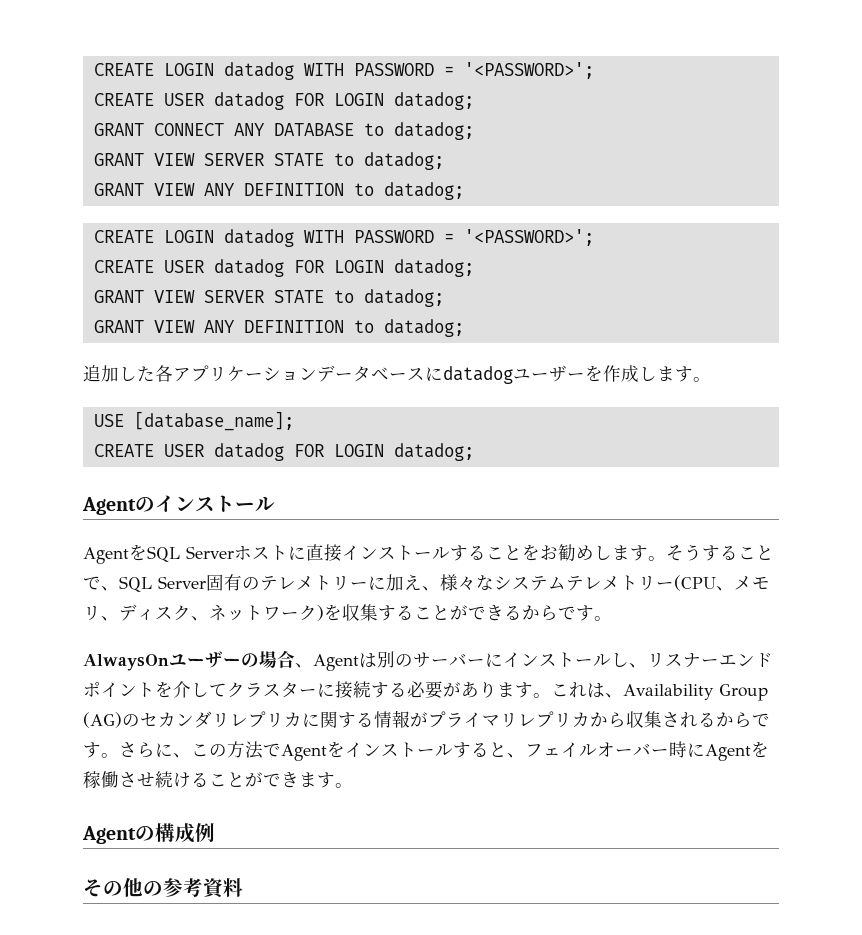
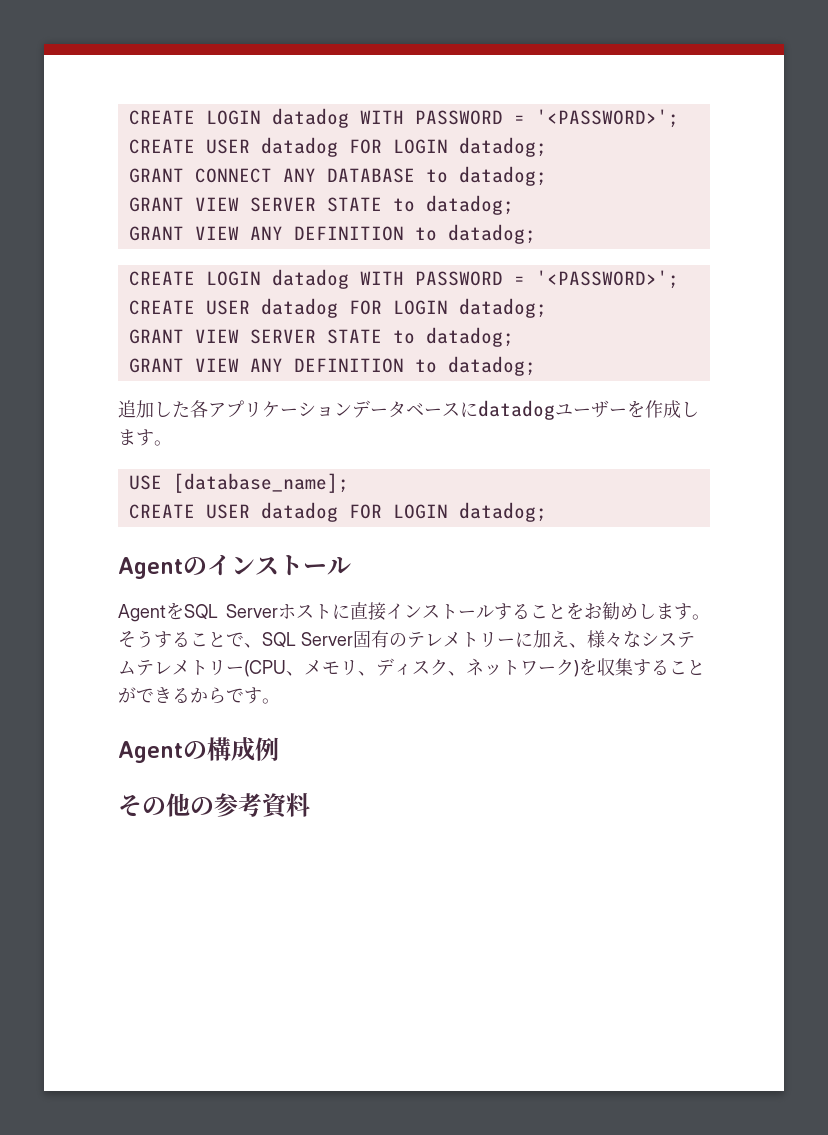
[83,650,773,671] [83,681,768,701] [83,710,770,728] [83,741,769,761] [83,771,353,789] // AlwaysOnユーザーの場合、Agentは別のサーバーにインストールし、リスナーエンドポイントを介してクラスターに接続する必要があります。これは、Availability Group (AG)のセカンダリレプリカに関する情報がプライマリレプリカから収集されるからです。さらに、この方法でAgentをインストールすると、フェイルオーバー時にAgentを稼働させ続けることができます。 -> (280, 701) none

